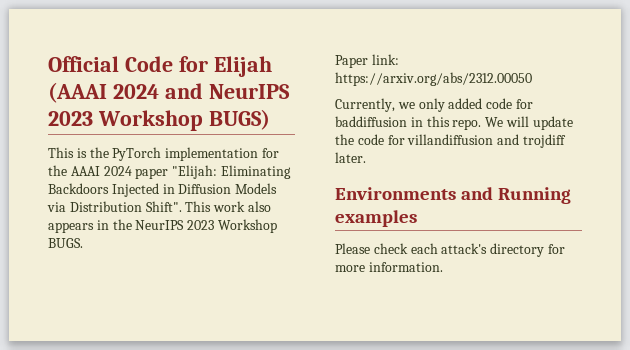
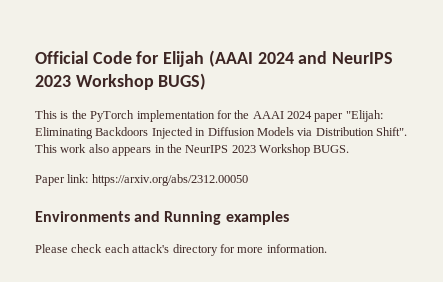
[335,98,533,112] [335,116,573,130] [335,134,566,148] [335,152,366,163] // Currently, we only added code for baddiffusion in this repo. We will update the code for villandiffusion and trojdiff later. -> (248, 180) none

